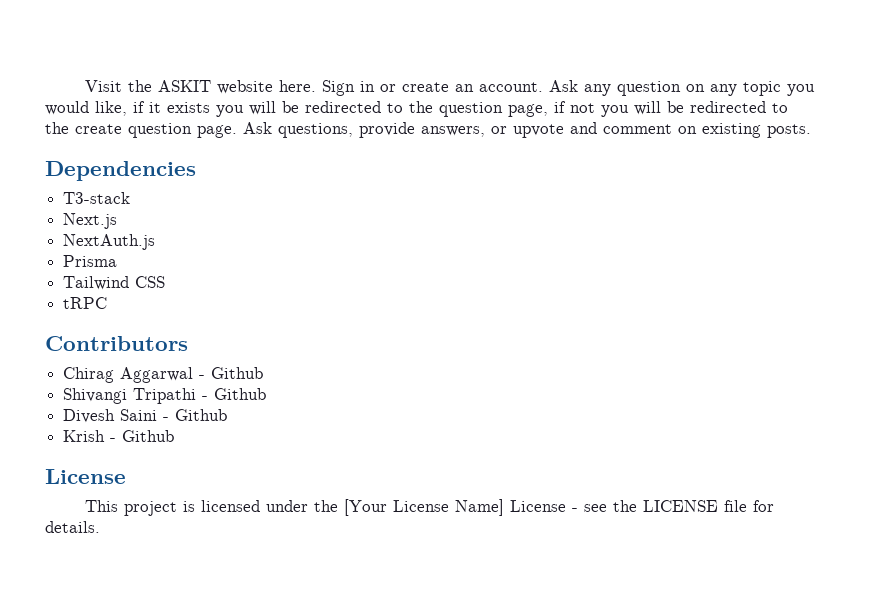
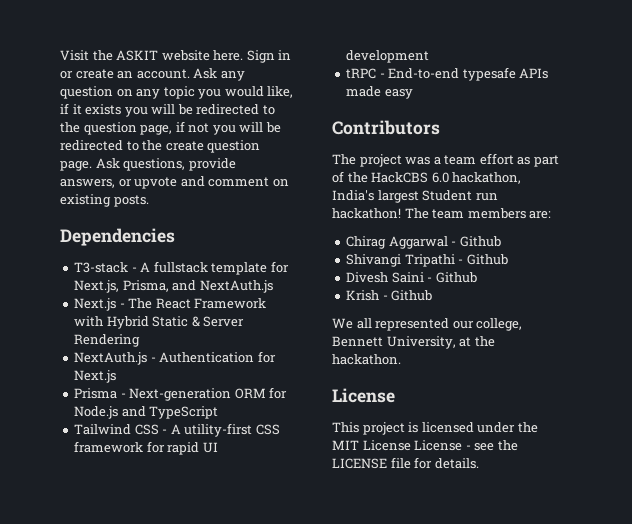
[63,213,118,229] [63,234,156,250] [63,255,118,267] [63,276,166,290] [63,297,108,309] [45,336,188,351] // Next.js // NextAuth.js // Prisma // Tailwind CSS // tRPC // Contributors -> [131,261,289,275] [74,280,273,293] [74,298,267,311] [74,316,245,329] [74,334,141,347] [74,351,276,365] [74,370,117,383] [74,387,288,401] [74,406,219,419] [74,423,280,437] [74,441,218,455] [346,50,430,63] [346,67,549,81] [346,86,413,99] [332,120,440,135] [332,153,559,167] [332,171,522,184] [332,190,498,203] [332,208,552,219] - A fullstack template for Next.js, Prisma, and NextAuth.js // Next.js - The React Framework with Hybrid Static & Server Rendering // NextAuth.js - Authentication for Next.js // Prisma - Next-generation ORM for Node.js and TypeScript // Tailwind CSS - A utility-first CSS framework for rapid UI development // tRPC - End-to-end typesafe APIs made easy // Contributors // The project was a team effort as part of the HackCBS 6.0 hackathon, India's largest Student run hackathon! The team members are:
(175, 436) none -> [332,318,523,331] [332,336,495,349] [332,354,401,365] // We all represented our college, Bennett University, at the hackathon.
[344,499,505,516] [Your License Name] -> [332,440,411,451] MIT License

